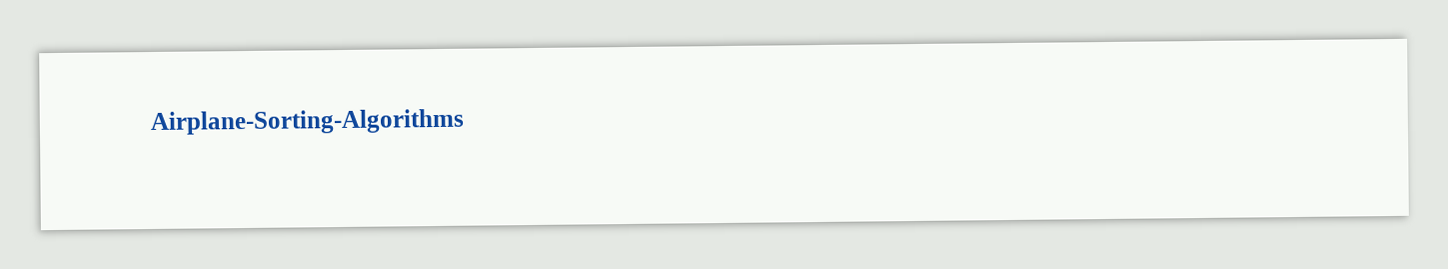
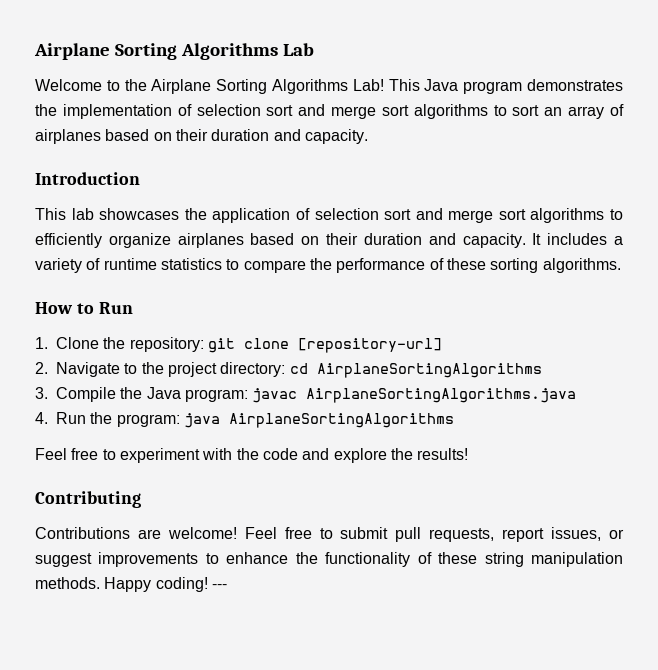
[150,108,464,136] Airplane-Sorting-Algorithms -> [34,43,315,60] [35,79,624,94] [35,104,624,119] [35,129,368,144] [35,172,140,185] [35,208,623,223] [35,233,623,248] [35,258,621,273] [35,302,133,314] [35,337,442,353] [35,362,542,378] [35,387,577,403] [35,412,454,428] [35,448,469,463] [35,491,141,508] [35,527,625,542] [35,552,624,567] [35,577,227,592] Airplane Sorting Algorithms Lab // Welcome to the Airplane Sorting Algorithms Lab! This Java program demonstrates the implementation of selection sort and merge sort algorithms to sort an array of airplanes based on their duration and capacity. // Introduction // This lab showcases the application of selection sort and merge sort algorithms to efficiently organize airplanes based on their duration and capacity. It includes a variety of runtime statistics to compare the performance of these sorting algorithms. // How to Run // 1. Clone the repository: git clone [repository-url] // 2. Navigate to the project directory: cd AirplaneSortingAlgorithms // 3. Compile the Java program: javac AirplaneSortingAlgorithms.java // 4. Run the program: java AirplaneSortingAlgorithms // Feel free to experiment with the code and explore the results! // Contributing // Contributions are welcome! Feel free to submit pull requests, report issues, or suggest improvements to enhance the functionality of these string manipulation methods. Happy coding! ---

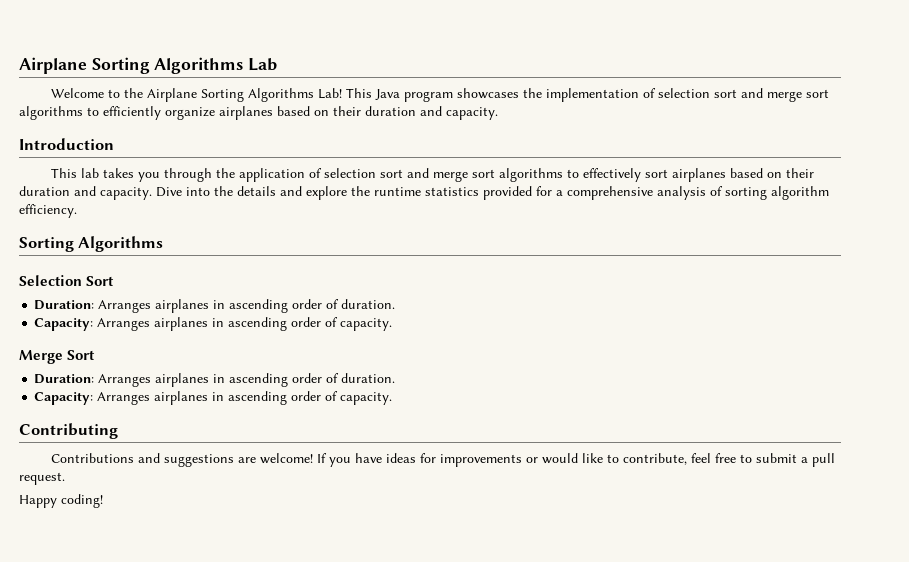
[527,79,624,91] demonstrates -> [456,88,519,99] showcases
[512,104,624,119] [35,129,368,144] [35,172,140,185] [35,208,623,223] sort an array of airplanes based on their duration and capacity. // Introduction // This lab showcases the application of selection sort and merge sort algorithms to -> (99, 111) none
[532,233,623,245] [35,258,621,273] [35,302,133,314] [35,337,442,353] [35,362,542,378] [35,387,577,403] [35,412,454,428] [35,448,469,463] [35,491,141,508] [35,527,625,542] [35,552,624,567] [35,577,100,589] It includes a variety of runtime statistics to compare the performance of these sorting algorithms. // How to Run // 1. Clone the repository: git clone [repository-url] // 2. Navigate to the project directory: cd AirplaneSortingAlgorithms // 3. Compile the Java program: javac AirplaneSortingAlgorithms.java // 4. Run the program: java AirplaneSortingAlgorithms // Feel free to experiment with the code and explore the results! // Contributing // Contributions are welcome! Feel free to submit pull requests, report issues, or suggest improvements to enhance the functionality of these string manipulation methods. -> [19,138,114,150] [50,168,814,182] [19,186,829,200] [19,204,77,218] [19,236,164,252] [19,275,115,286] [34,299,396,313] [34,317,393,331] [19,350,96,364] [34,373,396,387] [34,391,393,405] [19,423,118,439] [50,453,835,467] [19,472,65,485] // Introduction // This lab takes you through the application of selection sort and merge sort algorithms to effectively sort airplanes based on their duration and capacity. Dive into the details and explore the runtime statistics provided for a comprehensive analysis of sorting algorithm efficiency. // Sorting Algorithms // Selection Sort // Duration: Arranges airplanes in ascending order of duration. // Capacity: Arranges airplanes in ascending order of capacity. // Merge Sort // Duration: Arranges airplanes in ascending order of duration. // Capacity: Arranges airplanes in ascending order of capacity. // Contributing // Contributions and suggestions are welcome! If you have ideas for improvements or would like to contribute, feel free to submit a pull request. //
[211,584,227,589] --- -> (103, 501) none

